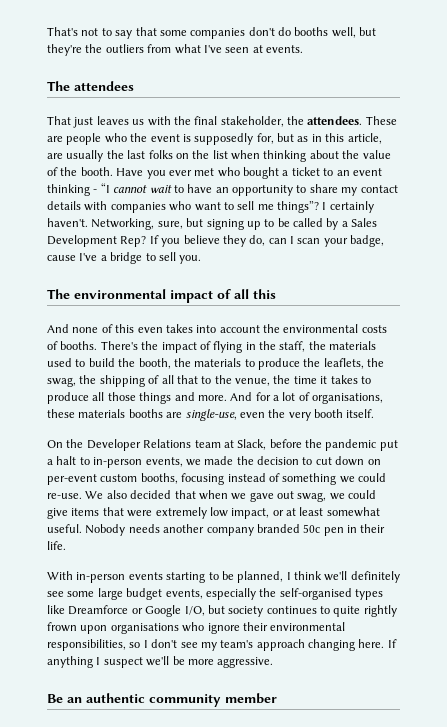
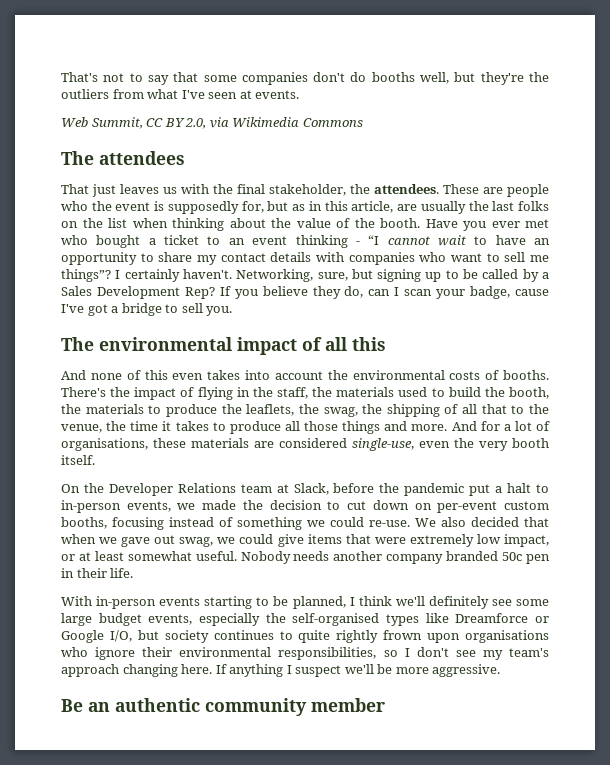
(303, 49) none -> [61,117,363,129] // Web Summit, CC BY 2.0, via Wikimedia Commons
(98, 257) none -> [87,304,108,316] got
[128,409,183,418] booths are -> [254,438,347,448] are considered

